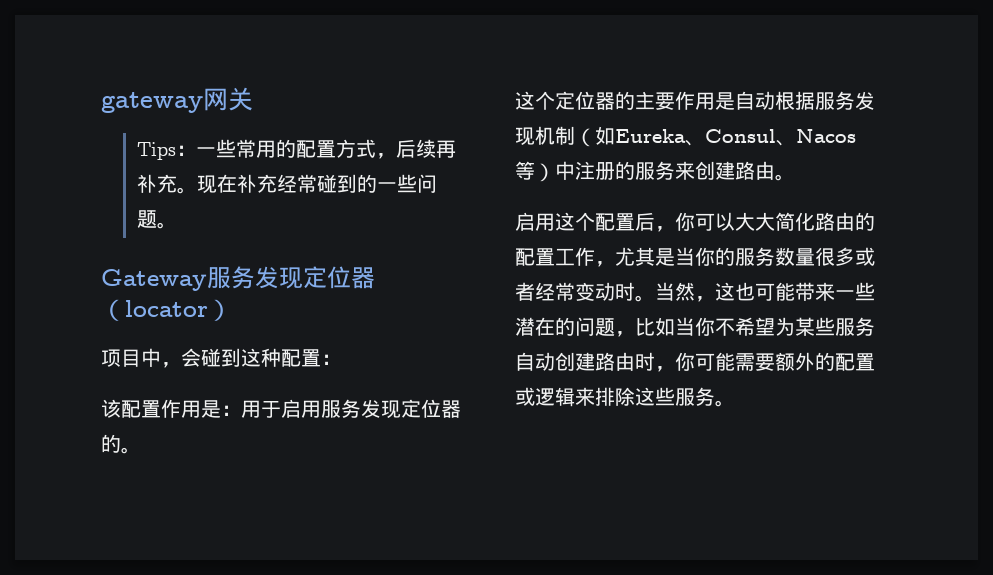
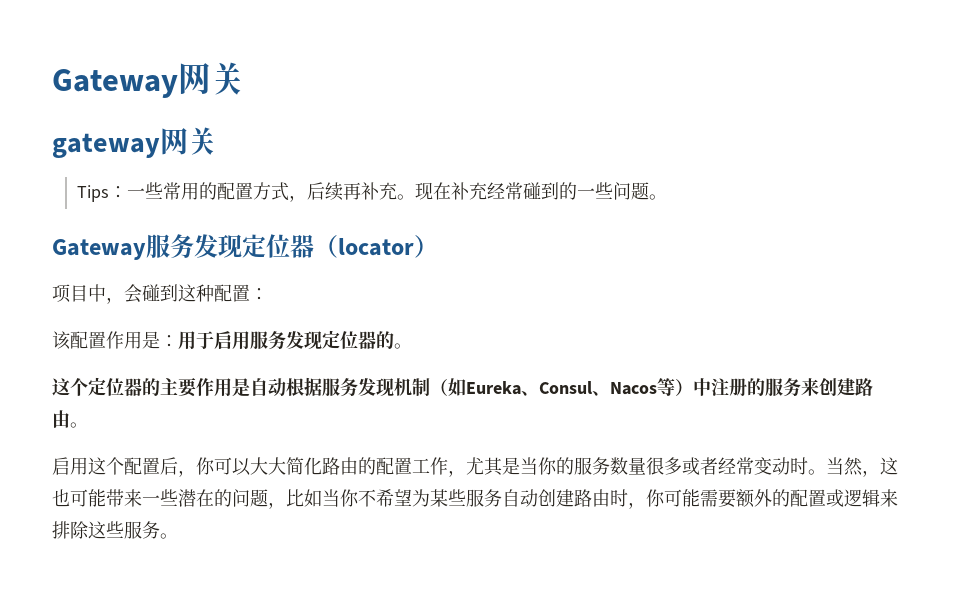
(101, 102) none -> [52,62,244,98] Gateway网关 //

